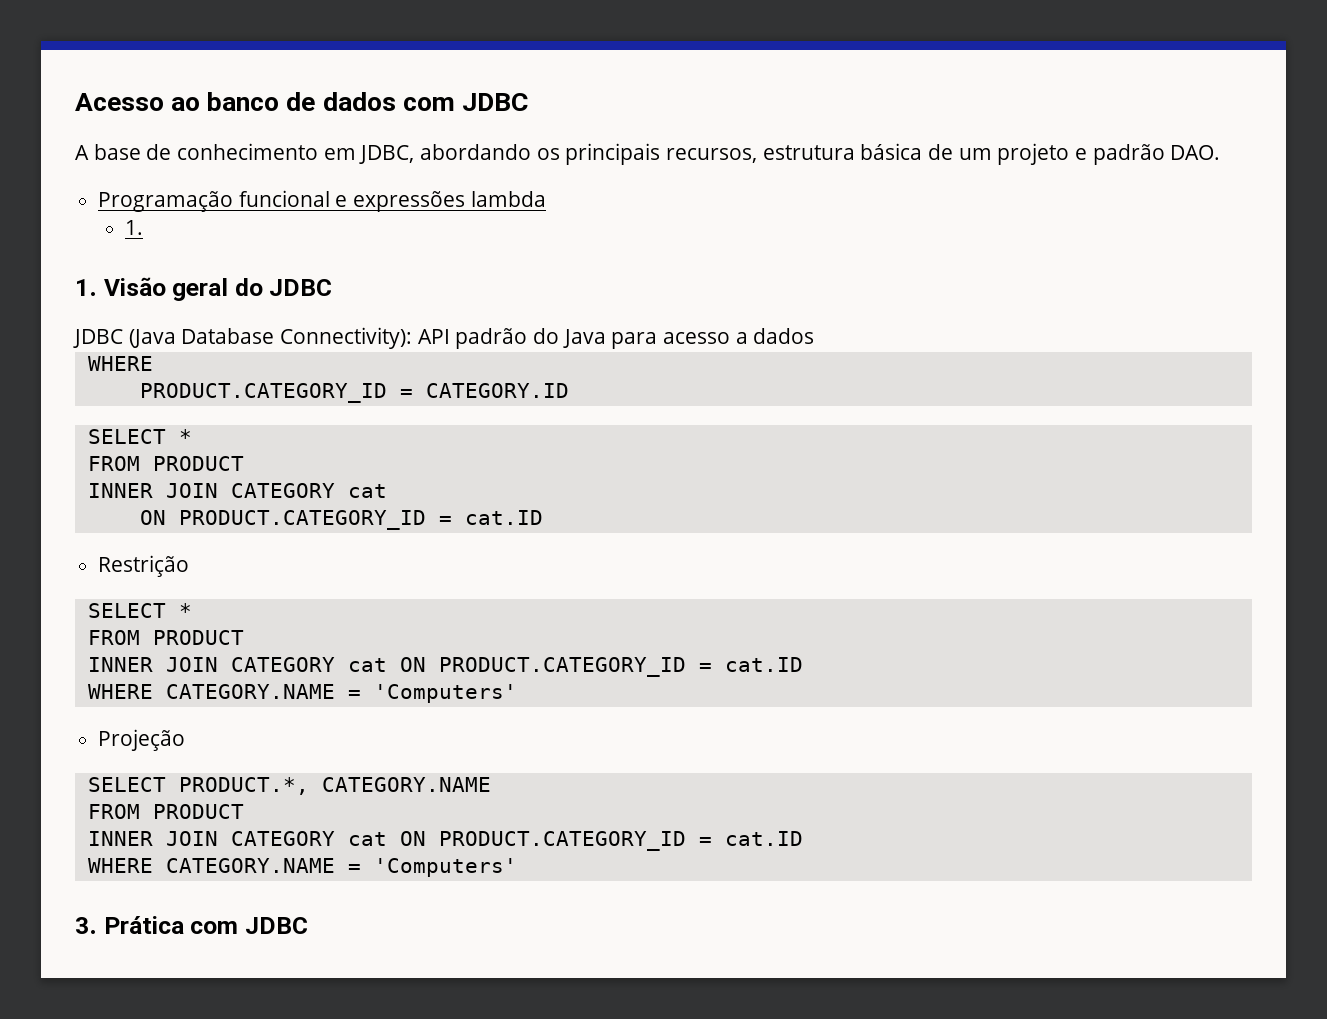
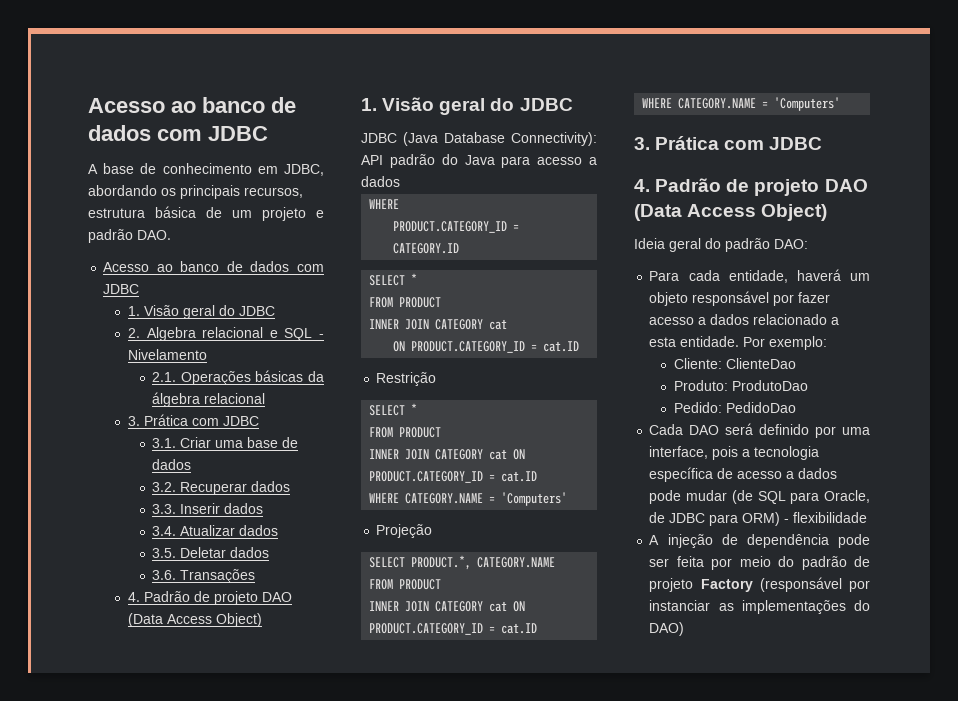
[98,190,546,212] [124,220,143,235] Programação funcional e expressões lambda // 1. -> [103,261,324,272] [103,284,140,294] [127,305,275,319] [127,327,324,341] [127,349,207,360] [152,370,324,385] [152,392,266,407] [127,414,259,426] [152,437,299,448] [152,459,192,470] [152,481,291,495] [152,503,264,514] [152,525,279,536] [152,547,270,558] [152,569,256,583] [127,591,292,605] [127,613,262,627] Acesso ao banco de dados com JDBC // 1. Visão geral do JDBC // 2. Algebra relacional e SQL - Nivelamento // 2.1. Operações básicas da álgebra relacional // 3. Prática com JDBC // 3.1. Criar uma base de dados // 3.2. Recuperar dados // 3.3. Inserir dados // 3.4. Atualizar dados // 3.5. Deletar dados // 3.6. Transações // 4. Padrão de projeto DAO (Data Access Object)
(308, 925) none -> [634,178,868,196] [634,204,828,221] [634,238,808,252] [649,269,870,283] [649,291,831,306] [649,314,840,325] [649,336,828,350] [673,358,796,369] [673,380,808,391] [673,402,796,413] [649,423,870,438] [649,446,820,460] [649,467,838,482] [649,490,870,504] [649,512,868,526] [649,534,870,548] [649,556,870,570] [649,577,870,592] [649,600,870,614] [649,622,685,636] // 4. Padrão de projeto DAO (Data Access Object) // Ideia geral do padrão DAO: // Para cada entidade, haverá um objeto responsável por fazer acesso a dados relacionado a esta entidade. Por exemplo: // Cliente: ClienteDao // Produto: ProdutoDao // Pedido: PedidoDao // Cada DAO será definido por uma interface, pois a tecnologia específica de acesso a dados pode mudar (de SQL para Oracle, de JDBC para ORM) - flexibilidade // A injeção de dependência pode ser feita por meio do padrão de projeto Factory (responsável por instanciar as implementações do DAO)

